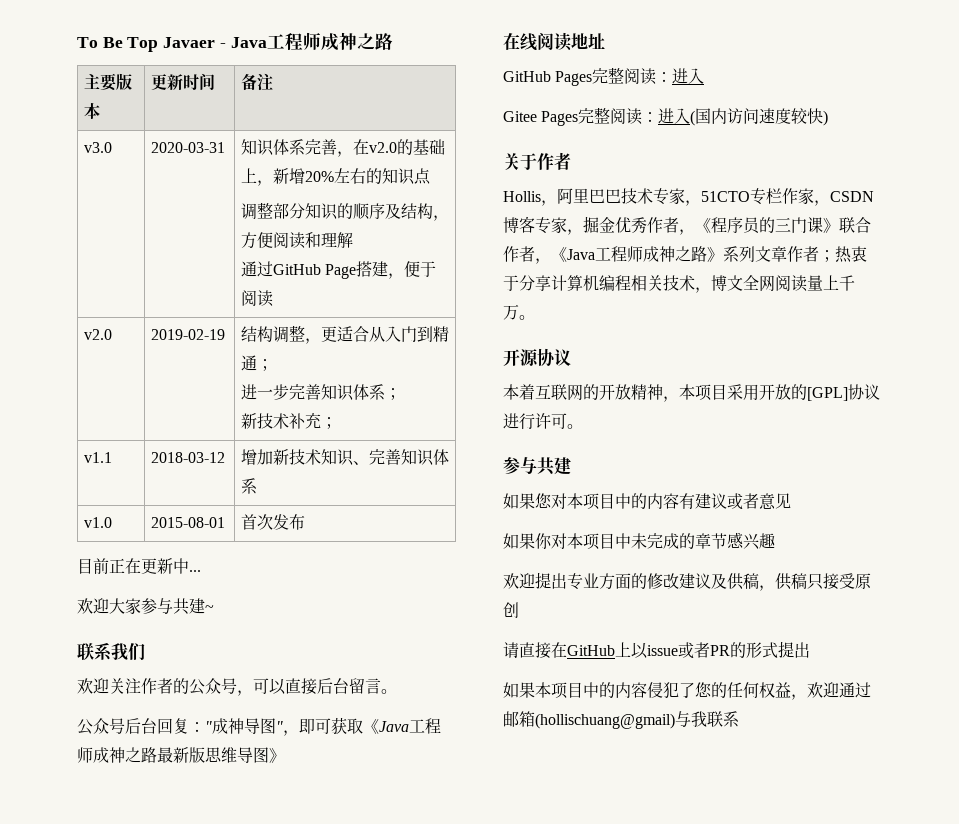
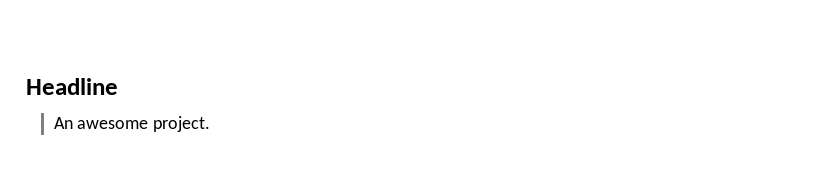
[77,32,393,52] [83,73,132,91] [83,103,100,119] [150,73,215,90] [240,73,273,91] [83,142,112,153] [150,142,225,153] [240,139,445,157] [240,168,431,186] [240,202,449,221] [240,232,353,249] [240,261,436,279] [240,290,273,307] [83,329,112,340] [150,329,225,340] [240,325,449,344] [240,355,273,371] [240,384,401,401] [240,413,337,429] [83,452,112,463] [150,452,225,463] [240,449,449,466] [240,478,257,494] [83,517,112,528] [150,517,225,528] [240,514,305,530] [77,558,201,574] [77,598,214,615] [77,642,145,661] [77,678,397,696] [77,717,441,736] [77,747,285,763] [503,32,605,51] [503,67,705,86] [503,107,829,126] [503,152,571,171] [503,188,874,206] [503,216,871,235] [503,246,867,264] [503,275,855,293] [503,305,535,320] [503,348,571,366] [503,384,880,402] [503,413,583,430] [503,457,571,475] [503,493,791,510] [503,532,775,550] [503,572,871,591] [503,602,519,618] [503,641,810,659] [503,682,871,700] [503,711,739,729] To Be Top Javaer - Java工程师成神之路 // 主要版本 | 更新时间 | 备注 // v3.0 | 2020-03-31 | 知识体系完善，在v2.0的基础上，新增20%左右的知识点 // 调整部分知识的顺序及结构，方便阅读和理解 // 通过GitHub Page搭建，便于阅读 // v2.0 | 2019-02-19 | 结构调整，更适合从入门到精通； // 进一步完善知识体系； // 新技术补充； // v1.1 | 2018-03-12 | 增加新技术知识、完善知识体系 // v1.0 | 2015-08-01 | 首次发布 // 目前正在更新中... // 欢迎大家参与共建~ // 联系我们 // 欢迎关注作者的公众号，可以直接后台留言。 // 公众号后台回复："成神导图"，即可获取《Java工程师成神之路最新版思维导图》 // 在线阅读地址 // GitHub Pages完整阅读：进入 // Gitee Pages完整阅读：进入(国内访问速度较快) // 关于作者 // Hollis，阿里巴巴技术专家，51CTO专栏作家，CSDN博客专家，掘金优秀作者，《程序员的三门课》联合作者，《Java工程师成神之路》系列文章作者；热衷于分享计算机编程相关技术，博文全网阅读量上千万。 // 开源协议 // 本着互联网的开放精神，本项目采用开放的[GPL]协议进行许可。 // 参与共建 // 如果您对本项目中的内容有建议或者意见 // 如果你对本项目中未完成的章节感兴趣 // 欢迎提出专业方面的修改建议及供稿，供稿只接受原创 // 请直接在GitHub上以issue或者PR的形式提出 // 如果本项目中的内容侵犯了您的任何权益，欢迎通过邮箱(hollischuang@gmail)与我联系 -> [26,78,118,95] [53,116,210,132] Headline // An awesome project.

